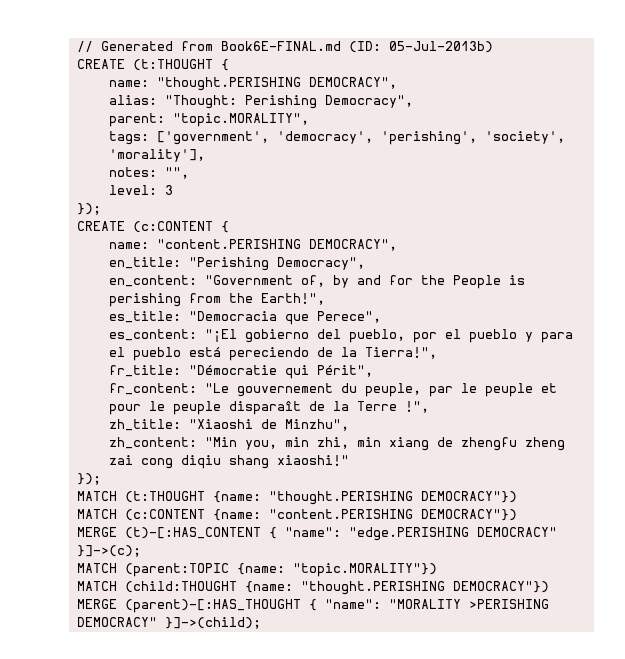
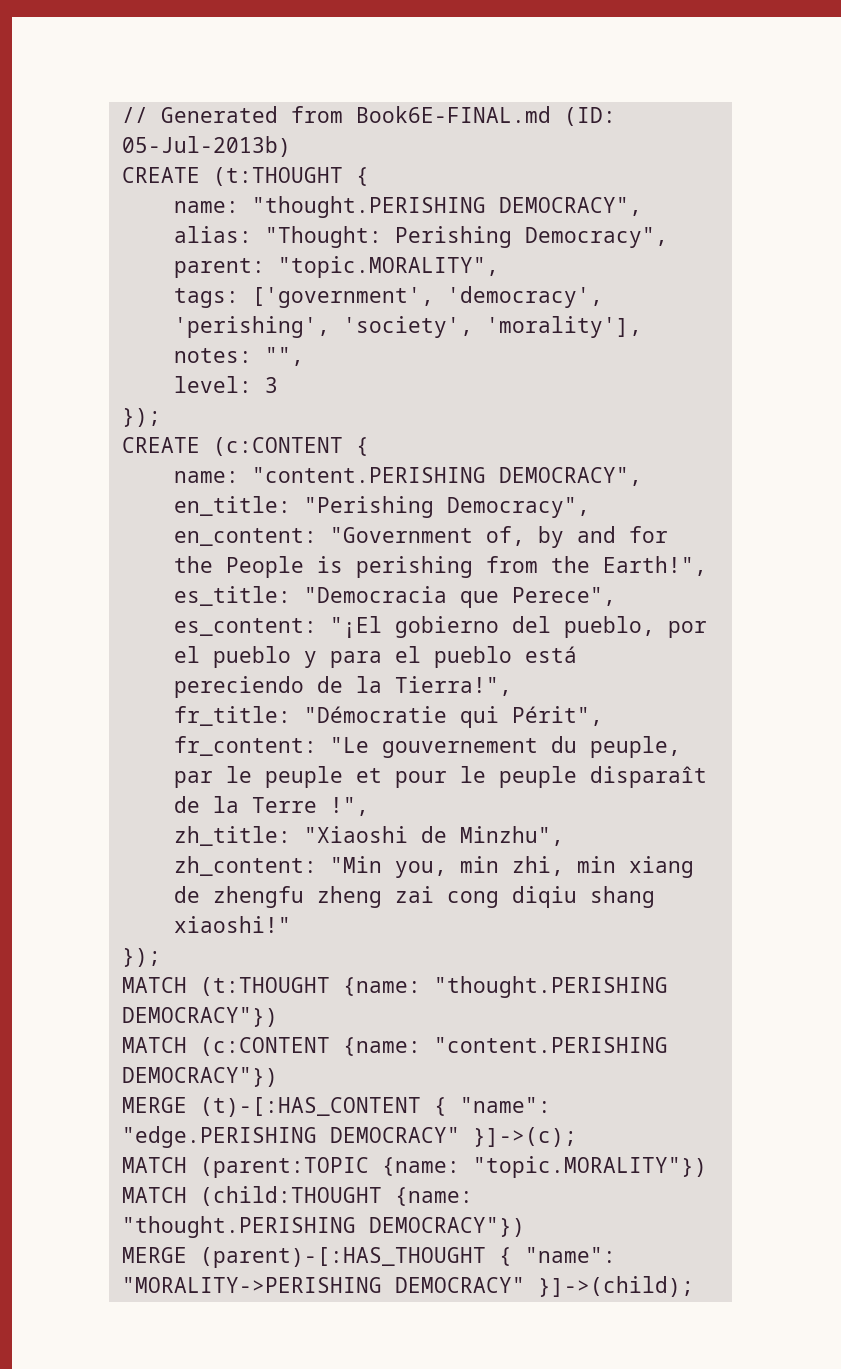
[389,599,550,609] "MORALITY >PERISHING -> [121,1277,382,1293] "MORALITY->PERISHING

